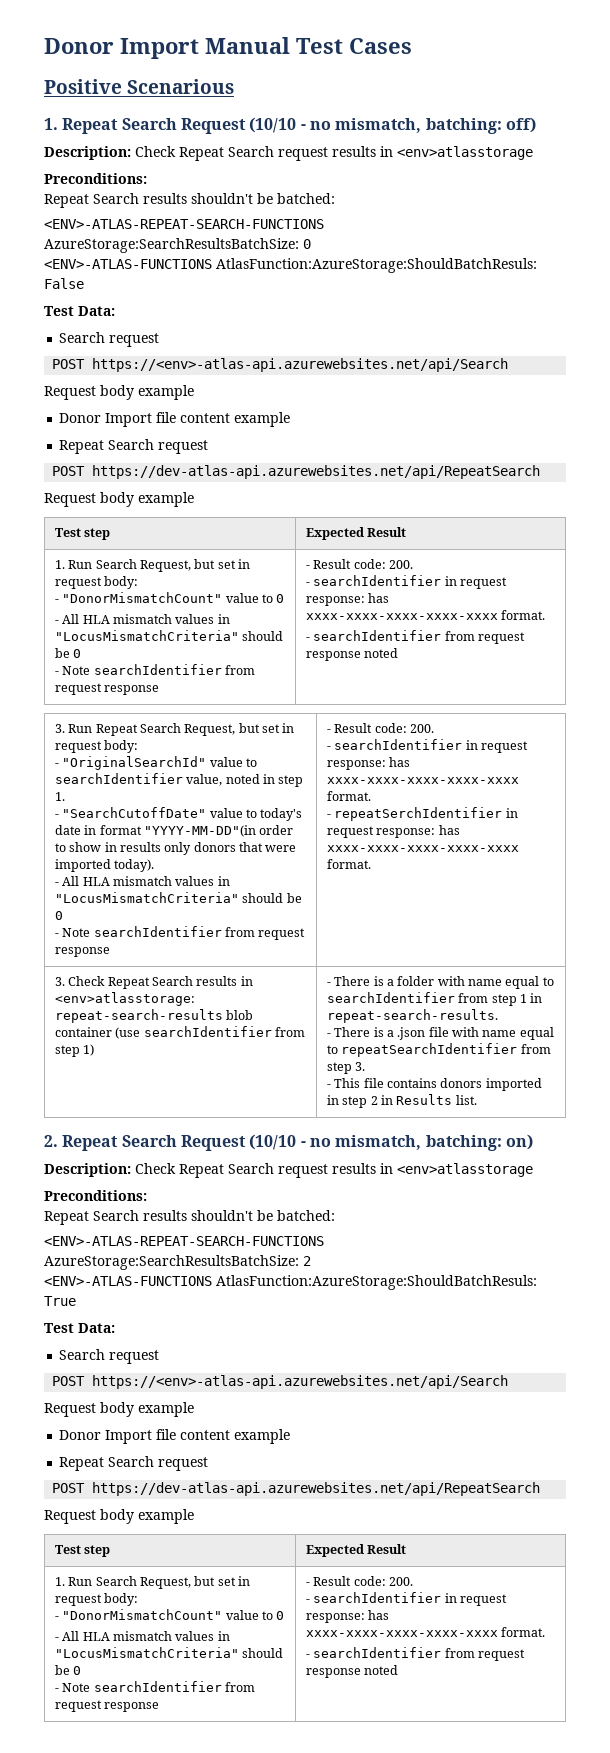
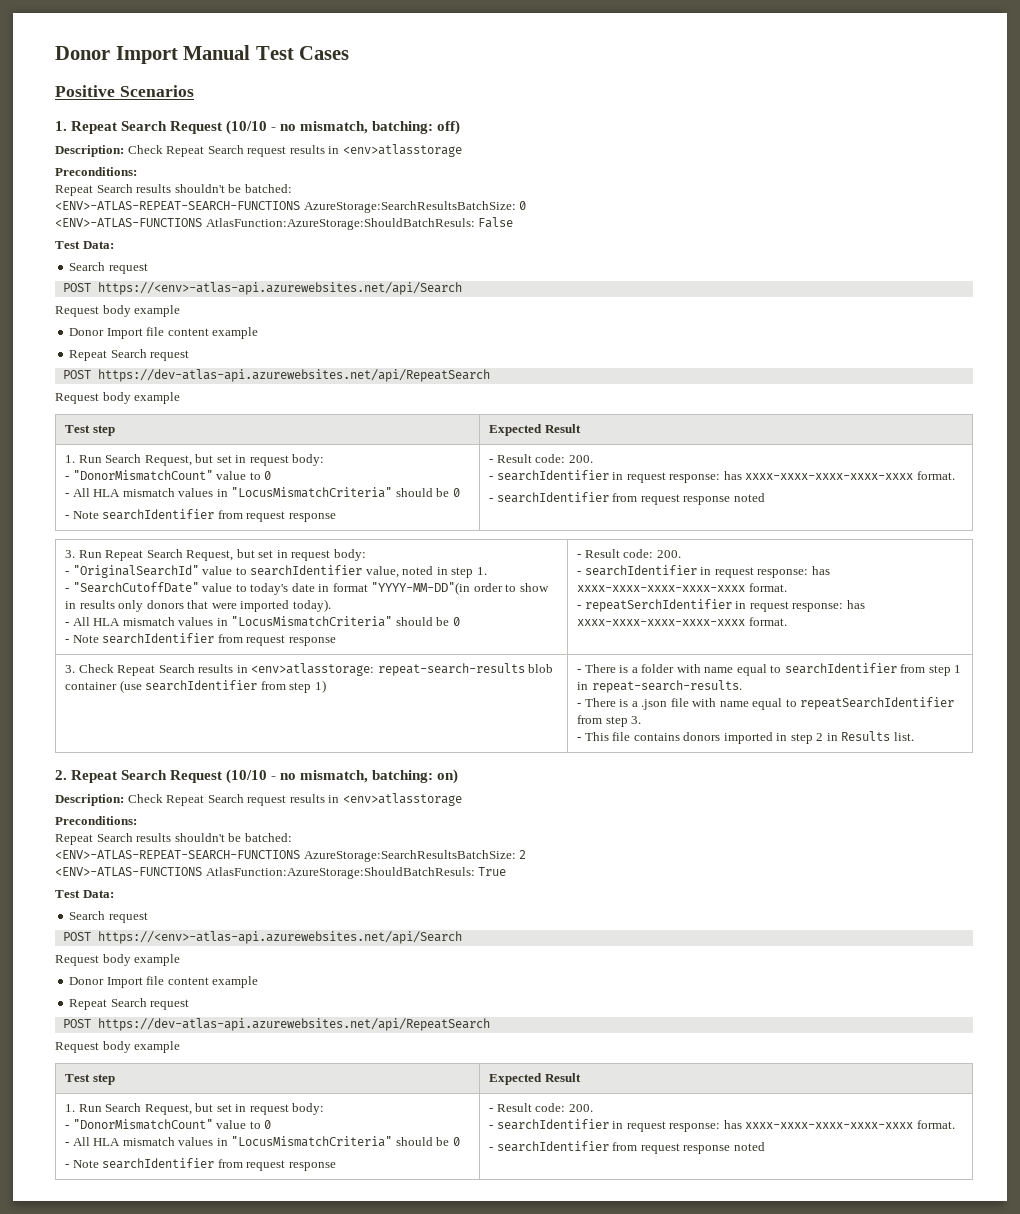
[127,79,235,94] Scenarious -> [119,85,194,97] Scenarios

